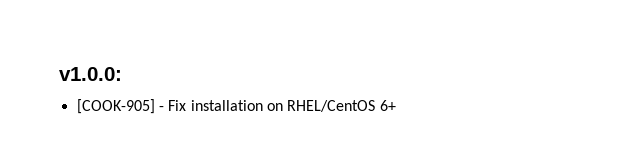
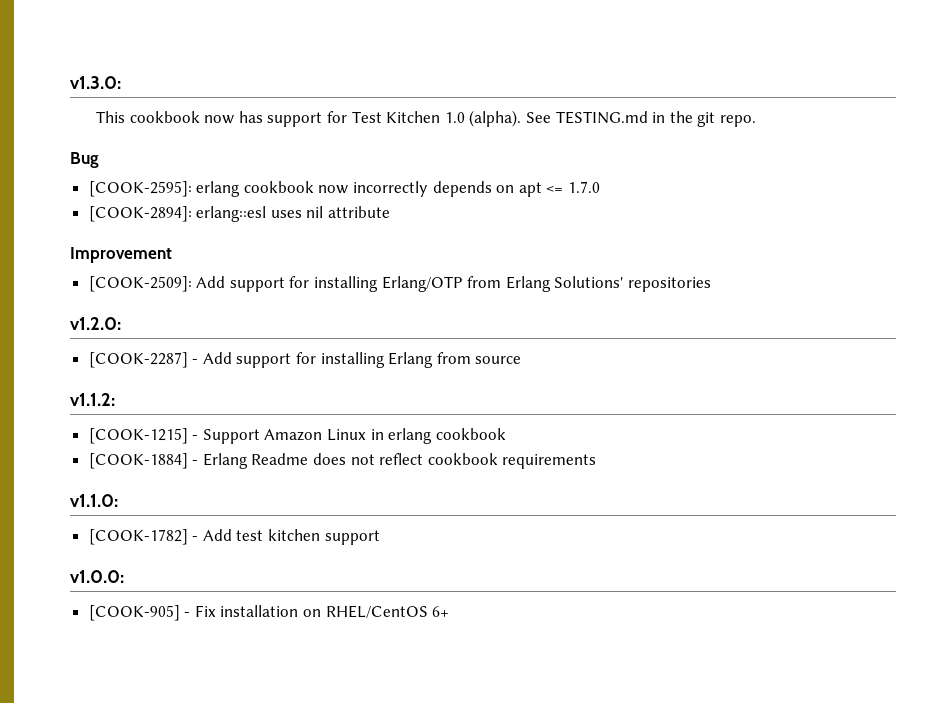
(59, 74) none -> [70,76,121,89] [96,110,756,127] [70,152,99,168] [88,181,601,197] [88,206,391,222] [70,247,172,263] [88,276,712,292] [70,317,121,330] [88,352,522,368] [70,393,115,406] [88,428,506,444] [88,453,597,469] [70,494,118,507] [88,529,380,545] v1.3.0: // This cookbook now has support for Test Kitchen 1.0 (alpha). See TESTING.md in the git repo. // Bug // [COOK-2595]: erlang cookbook now incorrectly depends on apt <= 1.7.0 // [COOK-2894]: erlang::esl uses nil attribute // Improvement // [COOK-2509]: Add support for installing Erlang/OTP from Erlang Solutions' repositories // v1.2.0: // [COOK-2287] - Add support for installing Erlang from source // v1.1.2: // [COOK-1215] - Support Amazon Linux in erlang cookbook // [COOK-1884] - Erlang Readme does not reflect cookbook requirements // v1.1.0: // [COOK-1782] - Add test kitchen support //

